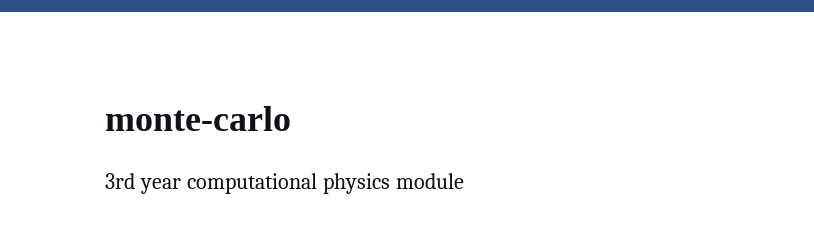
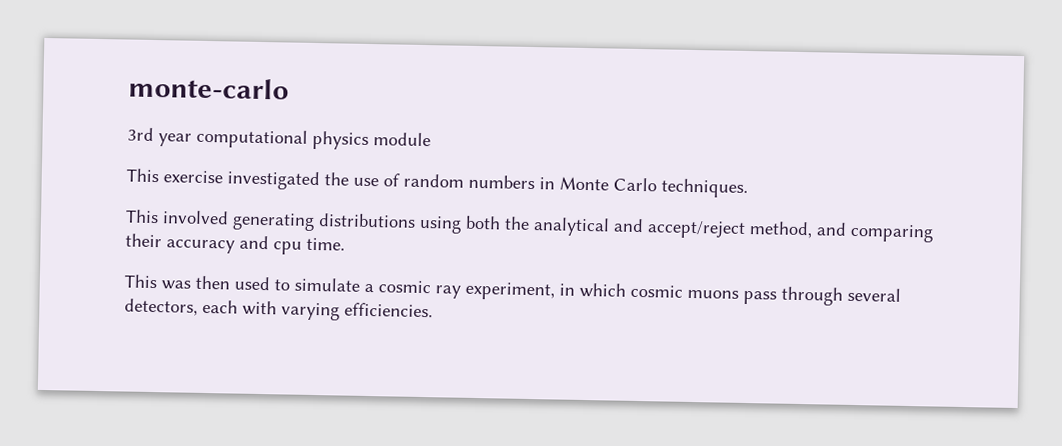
(464, 181) none -> [126,168,748,199] [125,209,934,243] [125,233,345,255] [124,274,901,306] [124,298,433,321] // This exercise investigated the use of random numbers in Monte Carlo techniques. // This involved generating distributions using both the analytical and accept/reject method, and comparing their accuracy and cpu time. // This was then used to simulate a cosmic ray experiment, in which cosmic muons pass through several detectors, each with varying efficiencies.

